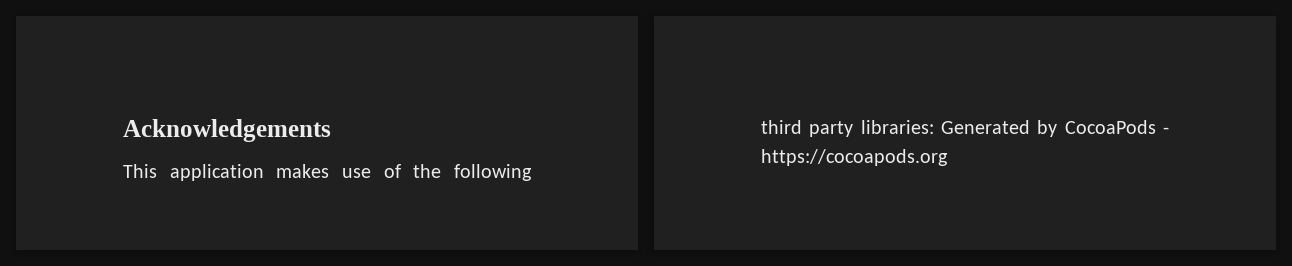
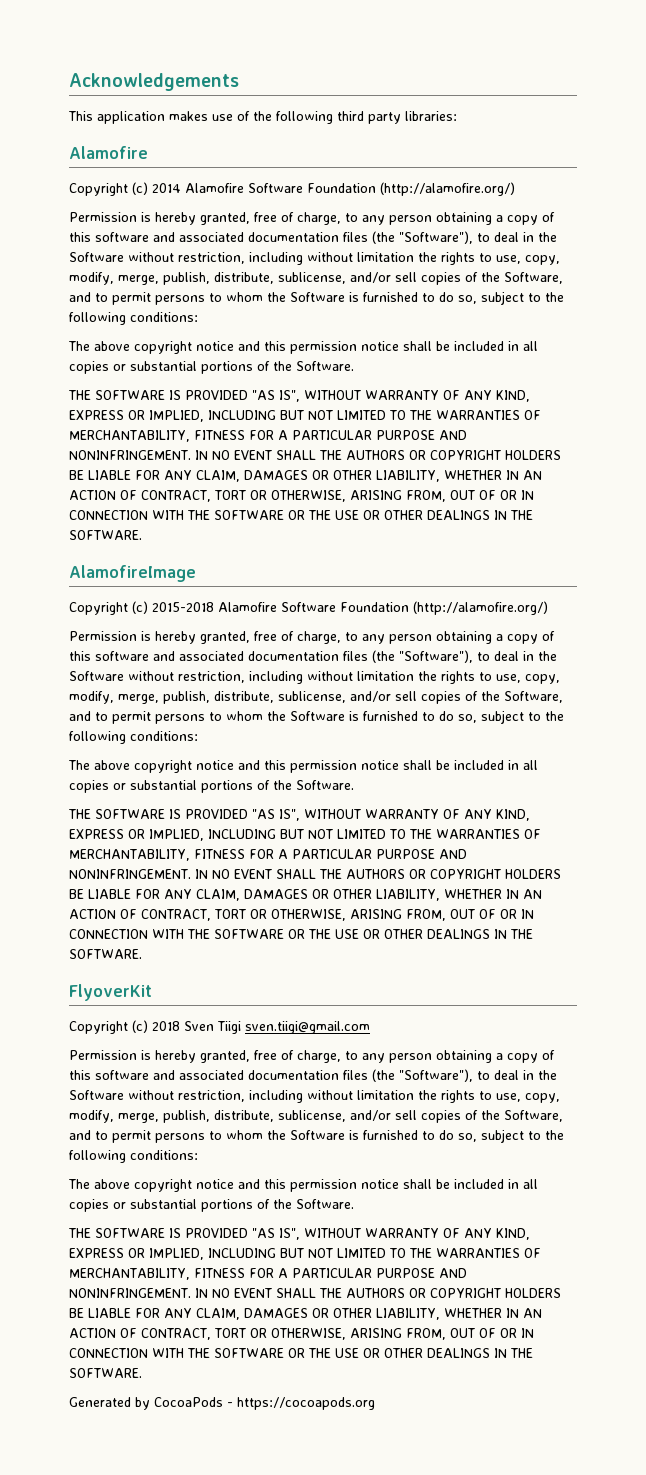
(934, 127) none -> [69,146,148,159] [69,182,515,196] [69,212,555,225] [69,231,557,244] [69,252,560,265] [69,272,563,285] [69,291,564,305] [69,312,198,325] [68,341,538,354] [69,361,354,374] [68,390,530,402] [69,410,541,422] [69,430,467,442] [69,450,561,460] [69,470,542,482] [69,490,534,502] [69,510,533,520] [69,530,142,540] [69,565,196,582] [69,601,548,615] [69,631,555,644] [69,650,557,663] [69,671,560,684] [69,691,563,704] [69,710,564,724] [69,731,198,744] [68,760,538,773] [69,780,354,793] [68,809,530,821] [69,829,541,841] [69,849,467,861] [69,869,561,879] [69,889,542,901] [69,909,534,921] [69,929,533,939] [69,949,142,959] [69,984,152,1001] [69,1020,370,1034] [69,1050,555,1063] [69,1069,557,1082] [69,1090,560,1103] [69,1110,563,1123] [69,1129,564,1143] [69,1150,198,1163] [68,1179,538,1192] [69,1199,354,1212] [68,1228,530,1240] [69,1248,541,1260] [69,1268,467,1280] [69,1288,561,1298] [69,1308,542,1320] [69,1328,534,1340] [69,1348,533,1358] [69,1368,142,1378] // Alamofire // Copyright (c) 2014 Alamofire Software Foundation (http://alamofire.org/) // Permission is hereby granted, free of charge, to any person obtaining a copy of this software and associated documentation files (the "Software"), to deal in the Software without restriction, including without limitation the rights to use, copy, modify, merge, publish, distribute, sublicense, and/or sell copies of the Software, and to permit persons to whom the Software is furnished to do so, subject to the following conditions: // The above copyright notice and this permission notice shall be included in all copies or substantial portions of the Software. // THE SOFTWARE IS PROVIDED "AS IS", WITHOUT WARRANTY OF ANY KIND, EXPRESS OR IMPLIED, INCLUDING BUT NOT LIMITED TO THE WARRANTIES OF MERCHANTABILITY, FITNESS FOR A PARTICULAR PURPOSE AND NONINFRINGEMENT. IN NO EVENT SHALL THE AUTHORS OR COPYRIGHT HOLDERS BE LIABLE FOR ANY CLAIM, DAMAGES OR OTHER LIABILITY, WHETHER IN AN ACTION OF CONTRACT, TORT OR OTHERWISE, ARISING FROM, OUT OF OR IN CONNECTION WITH THE SOFTWARE OR THE USE OR OTHER DEALINGS IN THE SOFTWARE. // AlamofireImage // Copyright (c) 2015-2018 Alamofire Software Foundation (http://alamofire.org/) // Permission is hereby granted, free of charge, to any person obtaining a copy of this software and associated documentation files (the "Software"), to deal in the Software without restriction, including without limitation the rights to use, copy, modify, merge, publish, distribute, sublicense, and/or sell copies of the Software, and to permit persons to whom the Software is furnished to do so, subject to the following conditions: // The above copyright notice and this permission notice shall be included in all copies or substantial portions of the Software. // THE SOFTWARE IS PROVIDED "AS IS", WITHOUT WARRANTY OF ANY KIND, EXPRESS OR IMPLIED, INCLUDING BUT NOT LIMITED TO THE WARRANTIES OF MERCHANTABILITY, FITNESS FOR A PARTICULAR PURPOSE AND NONINFRINGEMENT. IN NO EVENT SHALL THE AUTHORS OR COPYRIGHT HOLDERS BE LIABLE FOR ANY CLAIM, DAMAGES OR OTHER LIABILITY, WHETHER IN AN ACTION OF CONTRACT, TORT OR OTHERWISE, ARISING FROM, OUT OF OR IN CONNECTION WITH THE SOFTWARE OR THE USE OR OTHER DEALINGS IN THE SOFTWARE. // FlyoverKit // Copyright (c) 2018 Sven Tiigi sven.tiigi@gmail.com // Permission is hereby granted, free of charge, to any person obtaining a copy of this software and associated documentation files (the "Software"), to deal in the Software without restriction, including without limitation the rights to use, copy, modify, merge, publish, distribute, sublicense, and/or sell copies of the Software, and to permit persons to whom the Software is furnished to do so, subject to the following conditions: // The above copyright notice and this permission notice shall be included in all copies or substantial portions of the Software. // THE SOFTWARE IS PROVIDED "AS IS", WITHOUT WARRANTY OF ANY KIND, EXPRESS OR IMPLIED, INCLUDING BUT NOT LIMITED TO THE WARRANTIES OF MERCHANTABILITY, FITNESS FOR A PARTICULAR PURPOSE AND NONINFRINGEMENT. IN NO EVENT SHALL THE AUTHORS OR COPYRIGHT HOLDERS BE LIABLE FOR ANY CLAIM, DAMAGES OR OTHER LIABILITY, WHETHER IN AN ACTION OF CONTRACT, TORT OR OTHERWISE, ARISING FROM, OUT OF OR IN CONNECTION WITH THE SOFTWARE OR THE USE OR OTHER DEALINGS IN THE SOFTWARE. //

